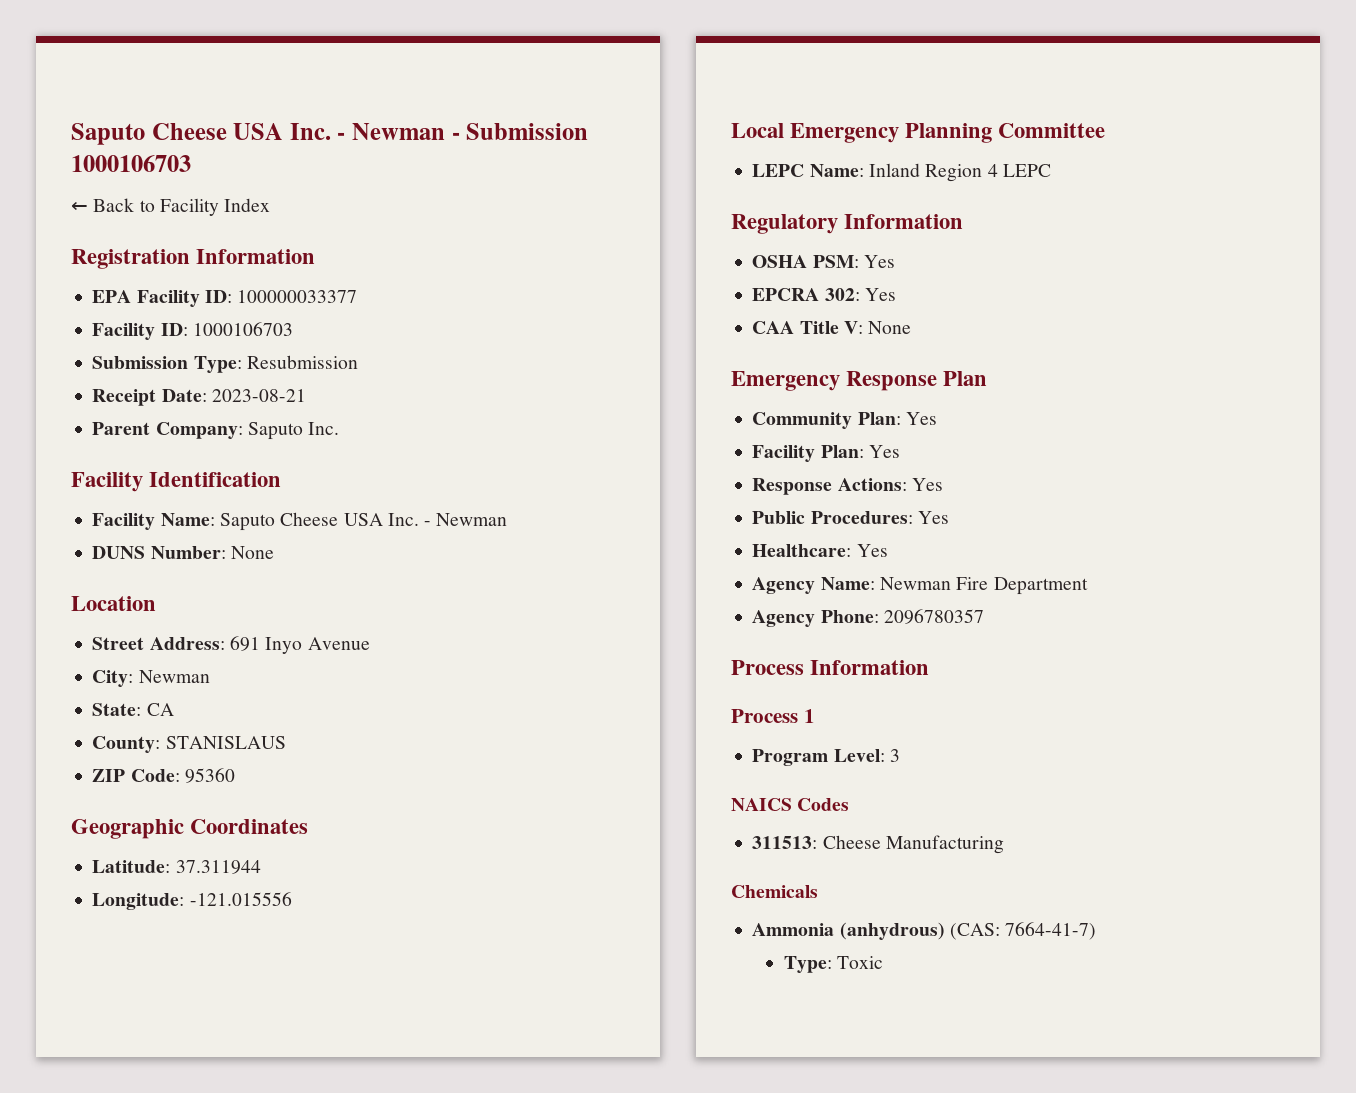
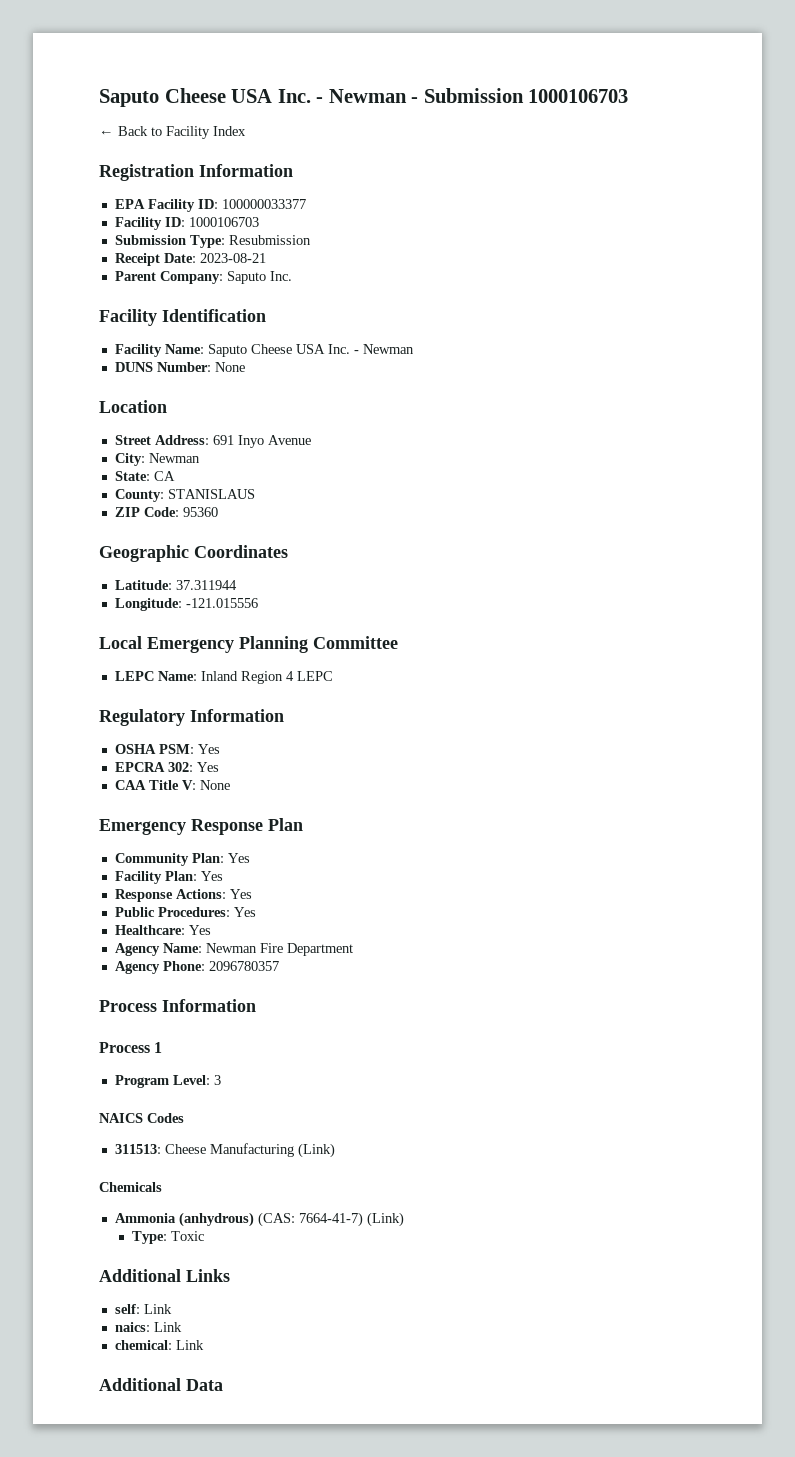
(1004, 844) none -> [297,1143,335,1158] (Link)
(1097, 931) none -> [366,1212,404,1227] (Link)
(883, 962) none -> [99,1269,230,1282] [114,1304,172,1314] [114,1322,182,1332] [114,1340,204,1350] [99,1378,223,1391] // Additional Links // self: Link // naics: Link // chemical: Link // Additional Data

